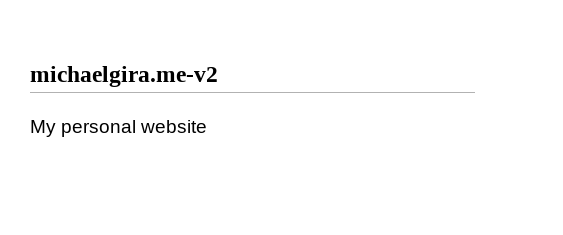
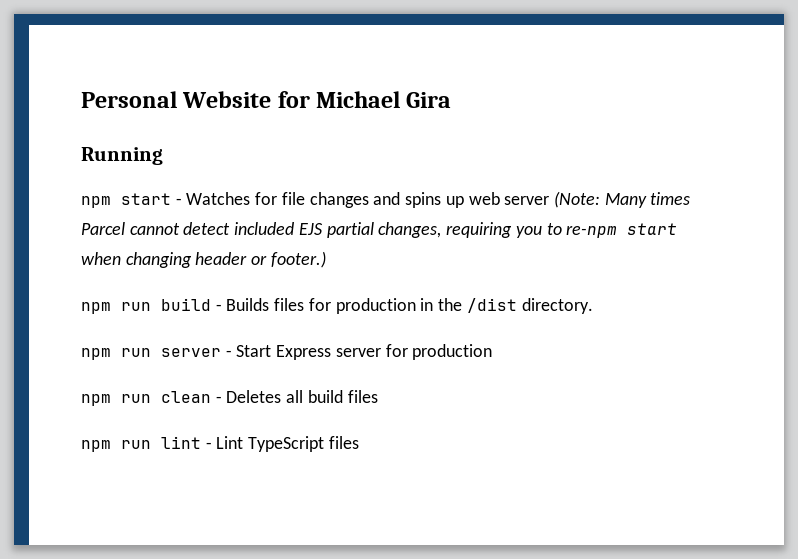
[30,66,218,87] [30,120,208,137] michaelgira.me-v2 // My personal website -> [81,91,452,108] [81,147,163,165] [81,191,691,208] [81,222,678,238] [81,251,326,268] [81,298,593,314] [81,344,493,360] [81,390,378,406] [81,436,359,452] Personal Website for Michael Gira // Running // npm start - Watches for file changes and spins up web server (Note: Many times Parcel cannot detect included EJS partial changes, requiring you to re-npm start when changing header or footer.) // npm run build - Builds files for production in the /dist directory. // npm run server - Start Express server for production // npm run clean - Deletes all build files // npm run lint - Lint TypeScript files

